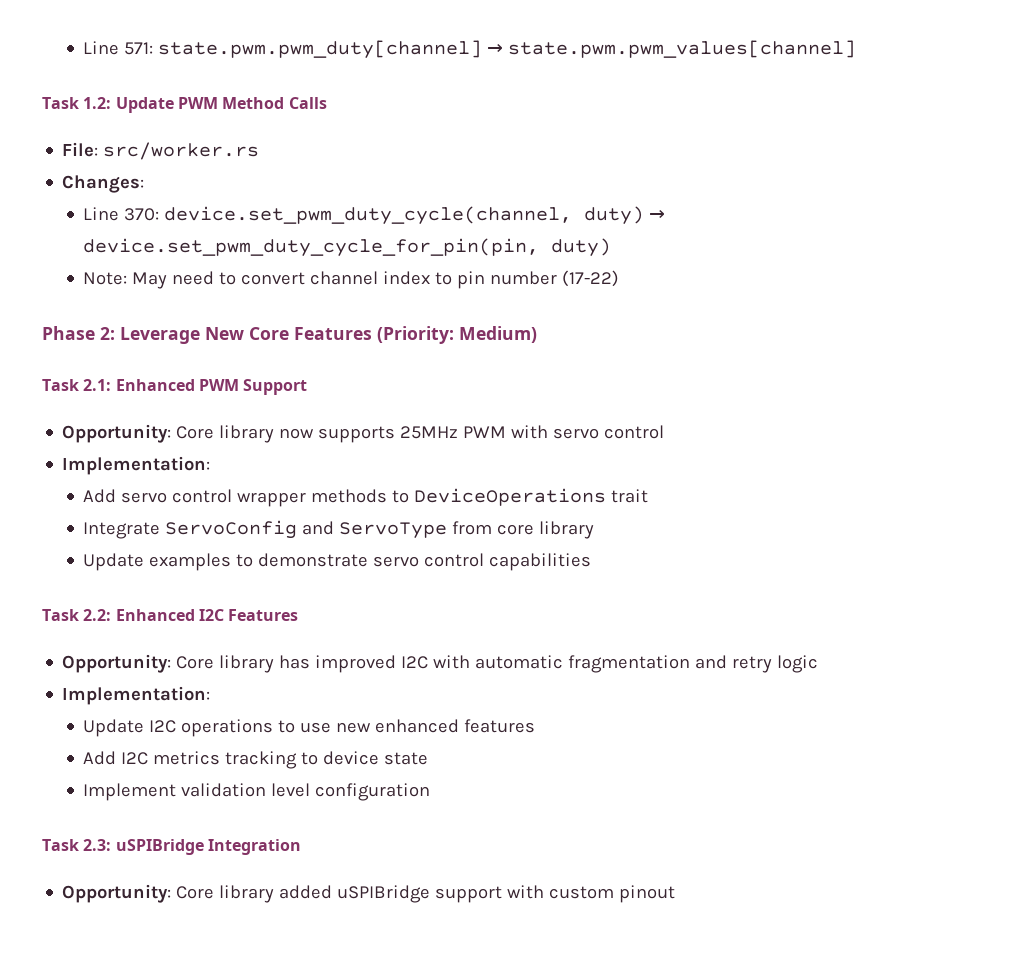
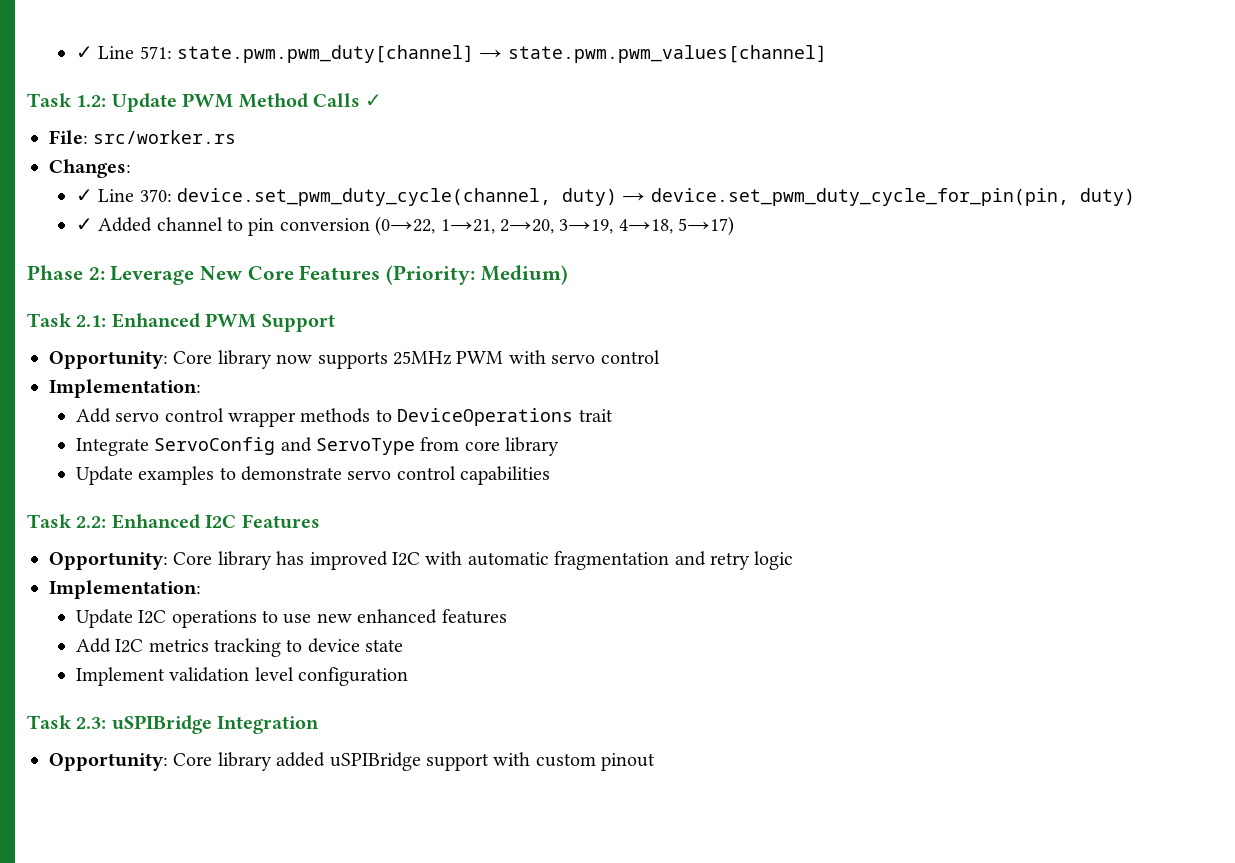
(83, 48) none -> [75,46,93,59] ✓
(327, 103) none -> [365,94,383,107] ✓
(145, 184) none -> [75,189,93,202] ✓
[83,270,620,289] Note: May need to convert channel index to pin number (17-22) -> [75,216,735,236] ✓ Added channel to pin conversion (0→22, 1→21, 2→20, 3→19, 4→18, 5→17)

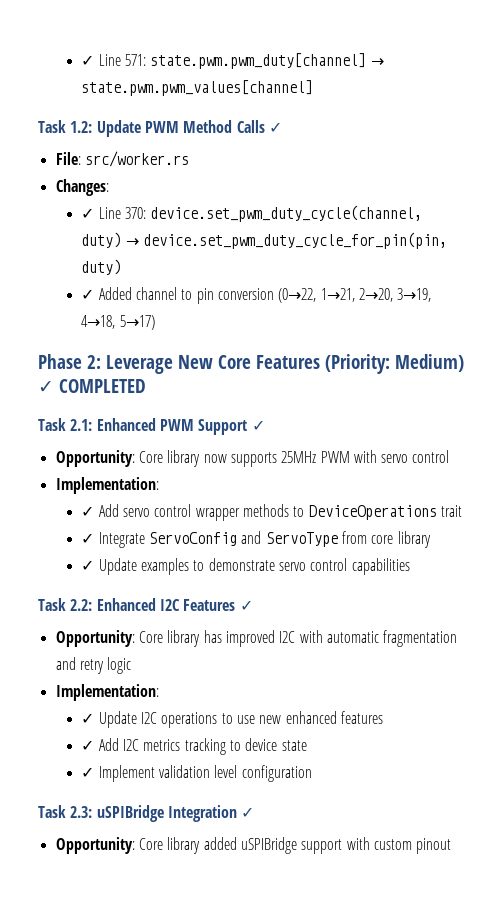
(568, 275) none -> [38,379,146,393] ✓ COMPLETED
(335, 323) none -> [251,420,265,431] ✓
(201, 388) none -> [81,506,95,517] ✓
(613, 415) none -> [81,533,95,544] ✓
(560, 446) none -> [81,560,95,571] ✓
(320, 521) none -> [239,600,253,611] ✓
(201, 589) none -> [81,713,95,724] ✓
(507, 616) none -> [81,740,95,751] ✓
(404, 645) none -> [81,767,95,778] ✓
(320, 725) none -> [241,807,255,818] ✓

